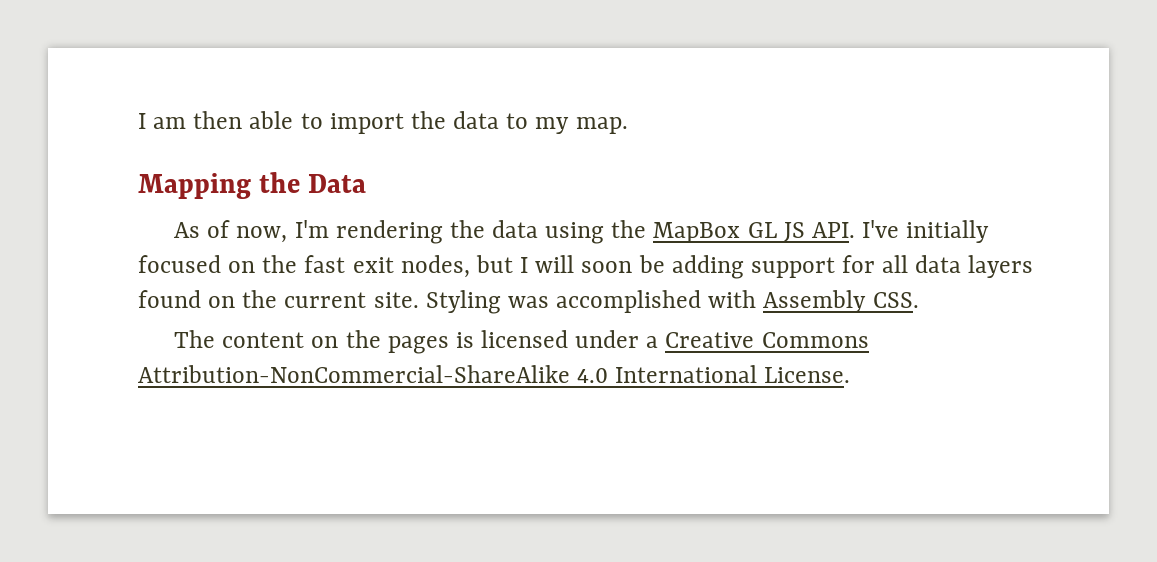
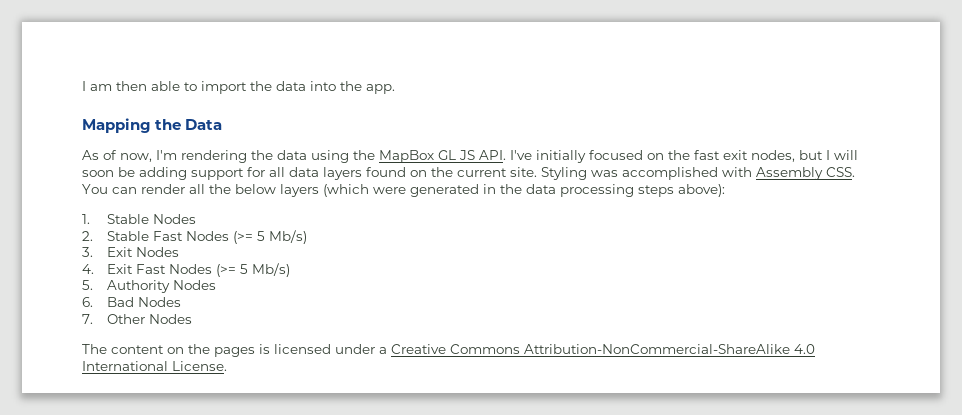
[506,113,628,134] to my map. -> [310,81,395,94] into the app.
(919, 300) none -> [82,184,725,197] [82,214,197,224] [82,230,308,244] [82,247,180,257] [82,263,291,277] [82,280,217,293] [82,297,182,307] [82,314,193,324] You can render all the below layers (which were generated in the data processing steps above): // 1. Stable Nodes // 2. Stable Fast Nodes (>= 5 Mb/s) // 3. Exit Nodes // 4. Exit Fast Nodes (>= 5 Mb/s) // 5. Authority Nodes // 6. Bad Nodes // 7. Other Nodes

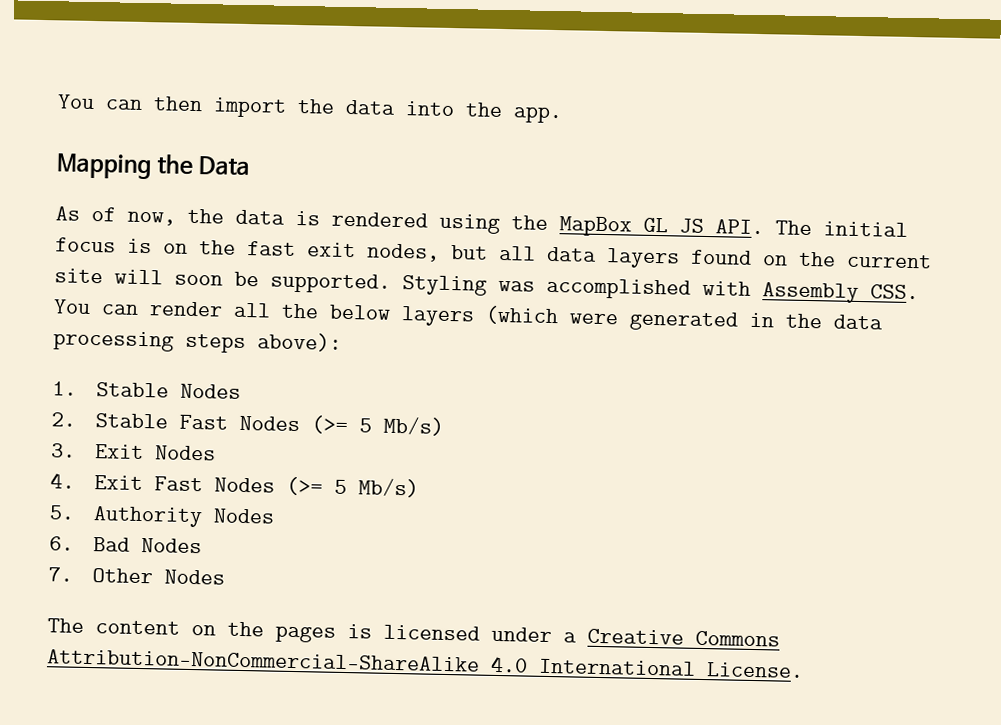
[82,81,197,91] I am then able to -> [57,94,203,112] You can then
[156,150,307,163] I'm rendering the data -> [187,208,428,228] the data is rendered
[510,150,643,163] I've initially focused -> [775,220,908,237] [55,237,152,254] The initial focus is
[826,150,858,160] [82,167,265,180] I will soon be adding support for -> (488, 252) none
[510,167,537,177] site. -> [54,268,391,294] site will soon be supported.

